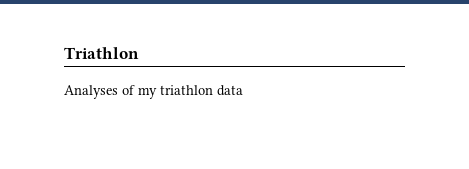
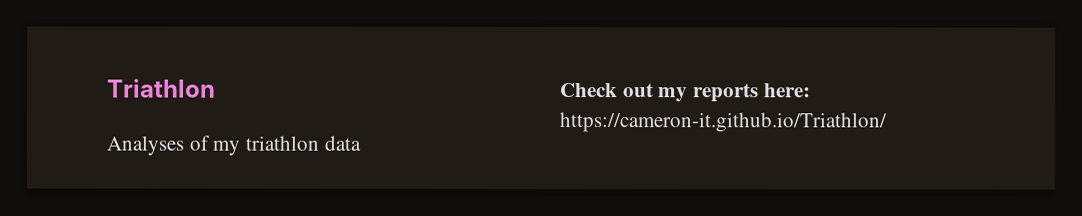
(243, 90) none -> [560,83,811,103] [559,112,887,133] // Check out my reports here: https://cameron-it.github.io/Triathlon/

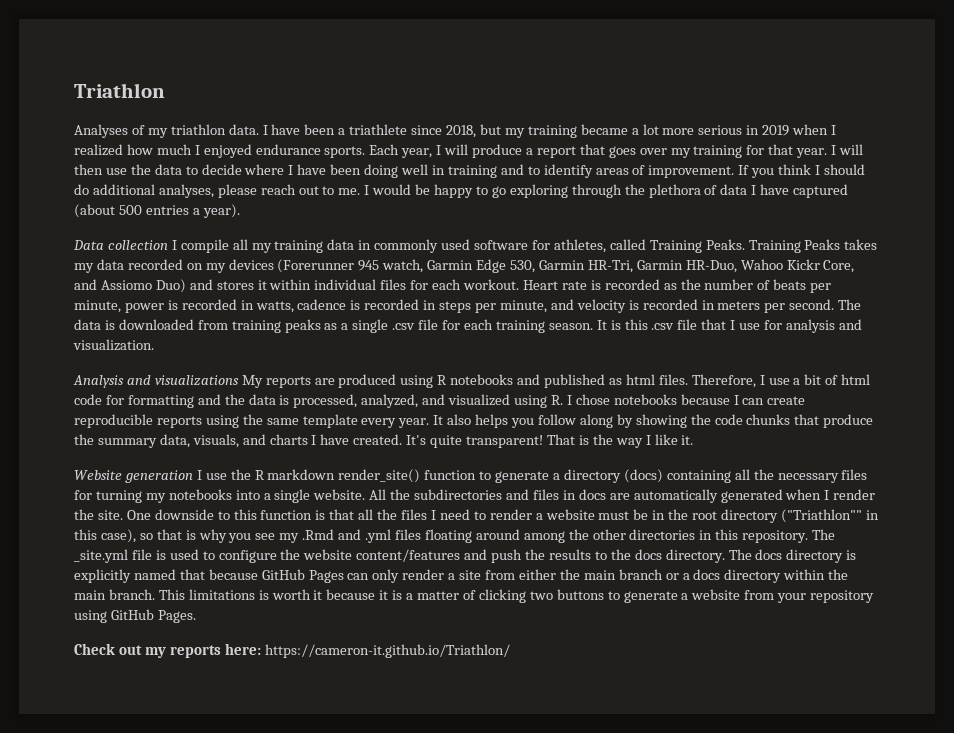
[323,135,361,151] data -> [228,124,837,138] [74,144,864,158] [74,164,865,178] [74,184,849,198] [74,204,240,218] [73,239,878,253] [74,259,855,273] [74,279,832,293] [74,299,862,313] [74,319,862,333] [73,339,154,351] [73,374,871,388] [74,394,806,408] [74,414,874,428] [74,434,694,448] [74,469,868,483] [74,489,876,503] [74,509,879,523] [74,529,836,543] [74,549,857,563] [74,569,849,583] [74,589,875,603] [74,609,196,623] data. I have been a triathlete since 2018, but my training became a lot more serious in 2019 when I realized how much I enjoyed endurance sports. Each year, I will produce a report that goes over my training for that year. I will then use the data to decide where I have been doing well in training and to identify areas of improvement. If you think I should do additional analyses, please reach out to me. I would be happy to go exploring through the plethora of data I have captured (about 500 entries a year). // Data collection I compile all my training data in commonly used software for athletes, called Training Peaks. Training Peaks takes my data recorded on my devices (Forerunner 945 watch, Garmin Edge 530, Garmin HR-Tri, Garmin HR-Duo, Wahoo Kickr Core, and Assiomo Duo) and stores it within individual files for each workout. Heart rate is recorded as the number of beats per minute, power is recorded in watts, cadence is recorded in steps per minute, and velocity is recorded in meters per second. The data is downloaded from training peaks as a single .csv file for each training season. It is this .csv file that I use for analysis and visualization. // Analysis and visualizations My reports are produced using R notebooks and published as html files. Therefore, I use a bit of html code for formatting and the data is processed, analyzed, and visualized using R. I chose notebooks because I can create reproducible reports using the same template every year. It also helps you follow along by showing the code chunks that produce the summary data, visuals, and charts I have created. It's quite transparent! That is the way I like it. // Website generation I use the R markdown render_site() function to generate a directory (docs) containing all the necessary files for turning my notebooks into a single website. All the subdirectories and files in docs are automatically generated when I render the site. One downside to this function is that all the files I need to render a website must be in the root directory ("Triathlon"" in this case), so that is why you see my .Rmd and .yml files floating around among the other directories in this repository. The _site.yml file is used to configure the website content/features and push the results to the docs directory. The docs directory is explicitly named that because GitHub Pages can only render a site from either the main branch or a docs directory within the main branch. This limitations is worth it because it is a matter of clicking two buttons to generate a website from your repository using GitHub Pages.

